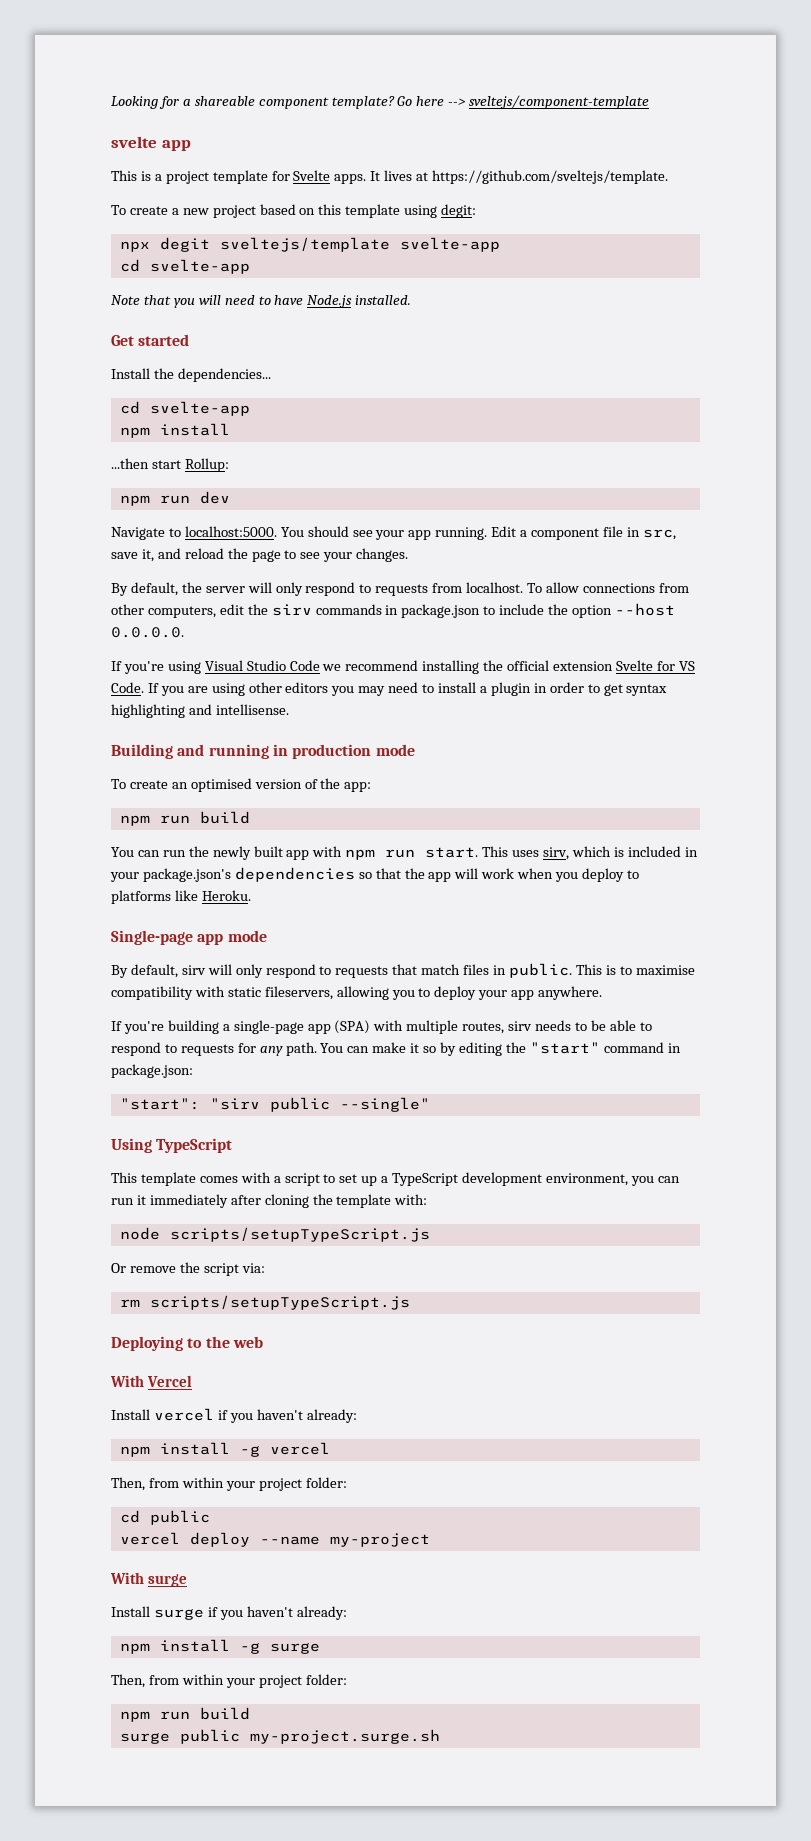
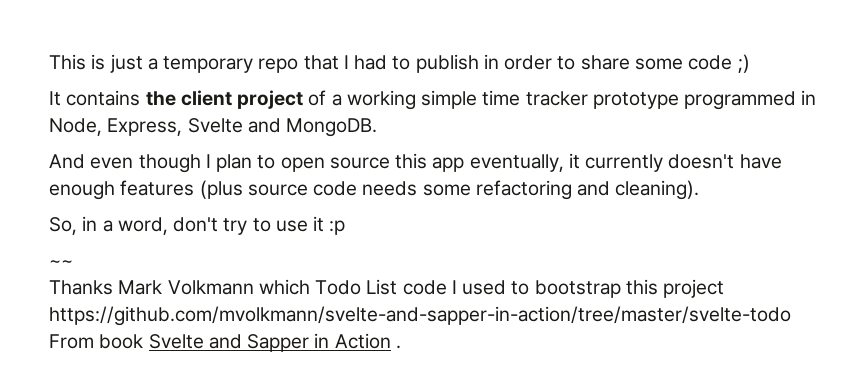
[111,95,650,109] [111,136,191,151] [111,170,669,184] [111,204,477,218] [119,237,500,252] [119,259,250,274] [111,295,412,308] [111,334,190,346] [111,368,271,382] [119,401,250,416] [119,423,230,438] [111,458,229,472] [119,491,230,506] [111,526,676,540] [111,548,409,562] [111,582,689,596] [111,603,675,618] [111,627,184,638] [111,660,695,674] [111,682,668,696] [111,704,289,718] [111,744,415,759] [111,778,372,792] [119,811,250,826] [111,846,698,860] [110,867,639,882] [111,890,251,904] [111,930,267,945] [111,963,695,978] [111,986,603,1000] [111,1020,652,1034] [111,1042,681,1056] [111,1064,193,1078] [119,1097,430,1112] [111,1138,233,1153] [111,1172,680,1186] [111,1194,428,1208] [119,1227,430,1242] [111,1262,265,1276] [119,1295,410,1310] [111,1336,263,1351] [110,1375,193,1387] [111,1408,357,1423] [119,1442,330,1457] [111,1477,347,1491] [119,1510,210,1525] [119,1532,430,1547] [110,1572,188,1587] [111,1606,347,1620] [119,1639,320,1654] [111,1674,347,1688] [119,1707,250,1722] [119,1729,440,1744] Looking for a shareable component template? Go here --> sveltejs/component-template // svelte app // This is a project template for Svelte apps. It lives at https://github.com/sveltejs/template. // To create a new project based on this template using degit: // npx degit sveltejs/template svelte-app // cd svelte-app // Note that you will need to have Node.js installed. // Get started // Install the dependencies... // cd svelte-app // npm install // ...then start Rollup: // npm run dev // Navigate to localhost:5000. You should see your app running. Edit a component file in src, save it, and reload the page to see your changes. // By default, the server will only respond to requests from localhost. To allow connections from other computers, edit the sirv commands in package.json to include the option --host 0.0.0.0. // If you're using Visual Studio Code we recommend installing the official extension Svelte for VS Code. If you are using other editors you may need to install a plugin in order to get syntax highlighting and intellisense. // Building and running in production mode // To create an optimised version of the app: // npm run build // You can run the newly built app with npm run start. This uses sirv, which is included in your package.json's dependencies so that the app will work when you deploy to platforms like Heroku. // Single-page app mode // By default, sirv will only respond to requests that match files in public. This is to maximise compatibility with static fileservers, allowing you to deploy your app anywhere. // If you're building a single-page app (SPA) with multiple routes, sirv needs to be able to respond to requests for any path. You can make it so by editing the "start" command in package.json: // "start": "sirv public --single" // Using TypeScript // This template comes with a script to set up a TypeScript development environment, you can run it immediately after cloning the template with: // node scripts/setupTypeScript.js // Or remove the script via: // rm scripts/setupTypeScript.js // Deploying to the web // With Vercel // Install vercel if you haven't already: // npm install -g vercel // Then, from within your project folder: // cd public // vercel deploy --name my-project // With surge // Install surge if you haven't already: // npm install -g surge // Then, from within your project folder: // npm run build // surge public my-project.surge.sh -> [49,54,750,73] [49,90,817,110] [49,118,378,137] [49,153,782,173] [49,180,700,200] [49,216,346,235] [49,260,73,267] [49,279,725,298] [49,306,791,326] [49,333,401,352] This is just a temporary repo that I had to publish in order to share some code ;) // It contains the client project of a working simple time tracker prototype programmed in Node, Express, Svelte and MongoDB. // And even though I plan to open source this app eventually, it currently doesn't have enough features (plus source code needs some refactoring and cleaning). // So, in a word, don't try to use it :p // ~~ // Thanks Mark Volkmann which Todo List code I used to bootstrap this project https://github.com/mvolkmann/svelte-and-sapper-in-action/tree/master/svelte-todo From book Svelte and Sapper in Action .

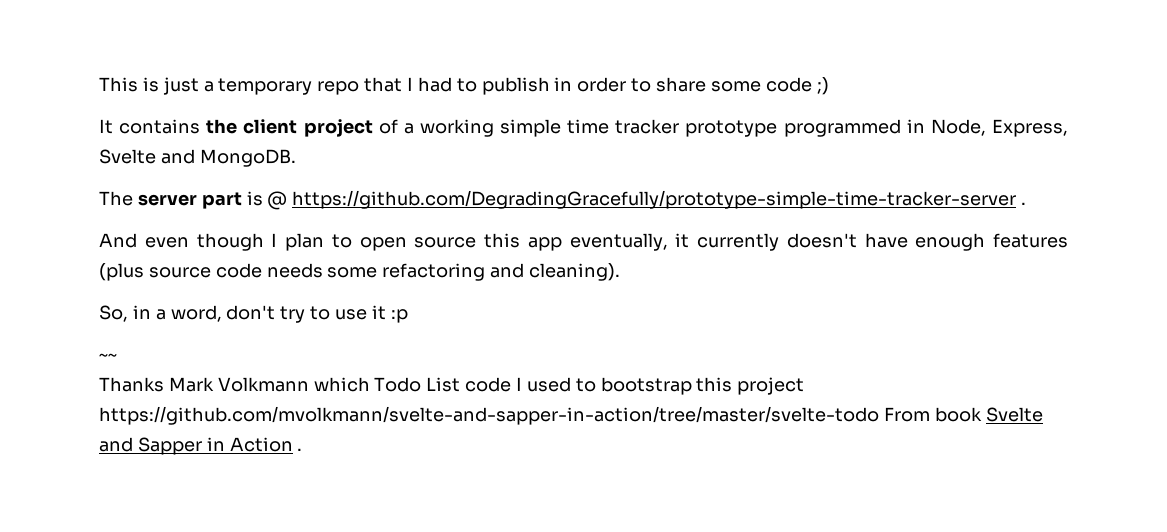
(378, 127) none -> [99,190,1027,210] // The server part is @ https://github.com/DegradingGracefully/prototype-simple-time-tracker-server .

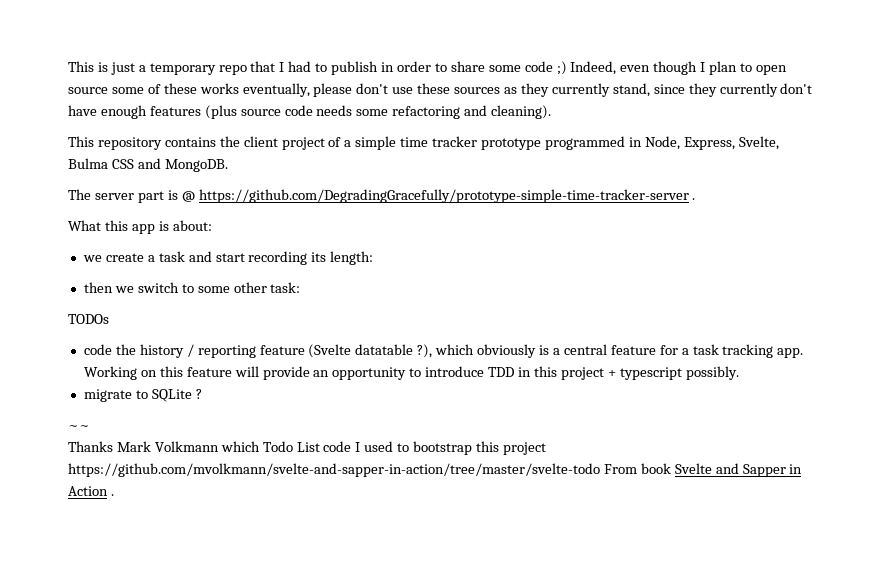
[99,119,1068,137] [99,149,296,167] [99,190,1027,210] [99,233,137,248] // It contains the client project of a working simple time tracker prototype programmed in Node, Express, Svelte and MongoDB. // The server part is @ https://github.com/DegradingGracefully/prototype-simple-time-tracker-server . // And -> [570,61,617,75] Indeed,
[484,233,857,251] this app eventually, it currently doesn't -> [111,83,813,97] some of these works eventually, please don't use these sources as they currently stand, since they currently don't
[99,305,408,323] So, in a word, don't try to use it :p -> [68,136,779,150] [68,158,228,172] [68,189,696,203] [68,220,212,234] [82,251,374,265] [83,282,301,293] [68,314,109,324] [83,344,804,358] [83,366,739,380] [83,389,202,402] This repository contains the client project of a simple time tracker prototype programmed in Node, Express, Svelte, Bulma CSS and MongoDB. // The server part is @ https://github.com/DegradingGracefully/prototype-simple-time-tracker-server . // What this app is about: // we create a task and start recording its length: // then we switch to some other task: // TODOs // code the history / reporting feature (Svelte datatable ?), which obviously is a central feature for a task tracking app. Working on this feature will provide an opportunity to introduce TDD in this project + typescript possibly. // migrate to SQLite ?

